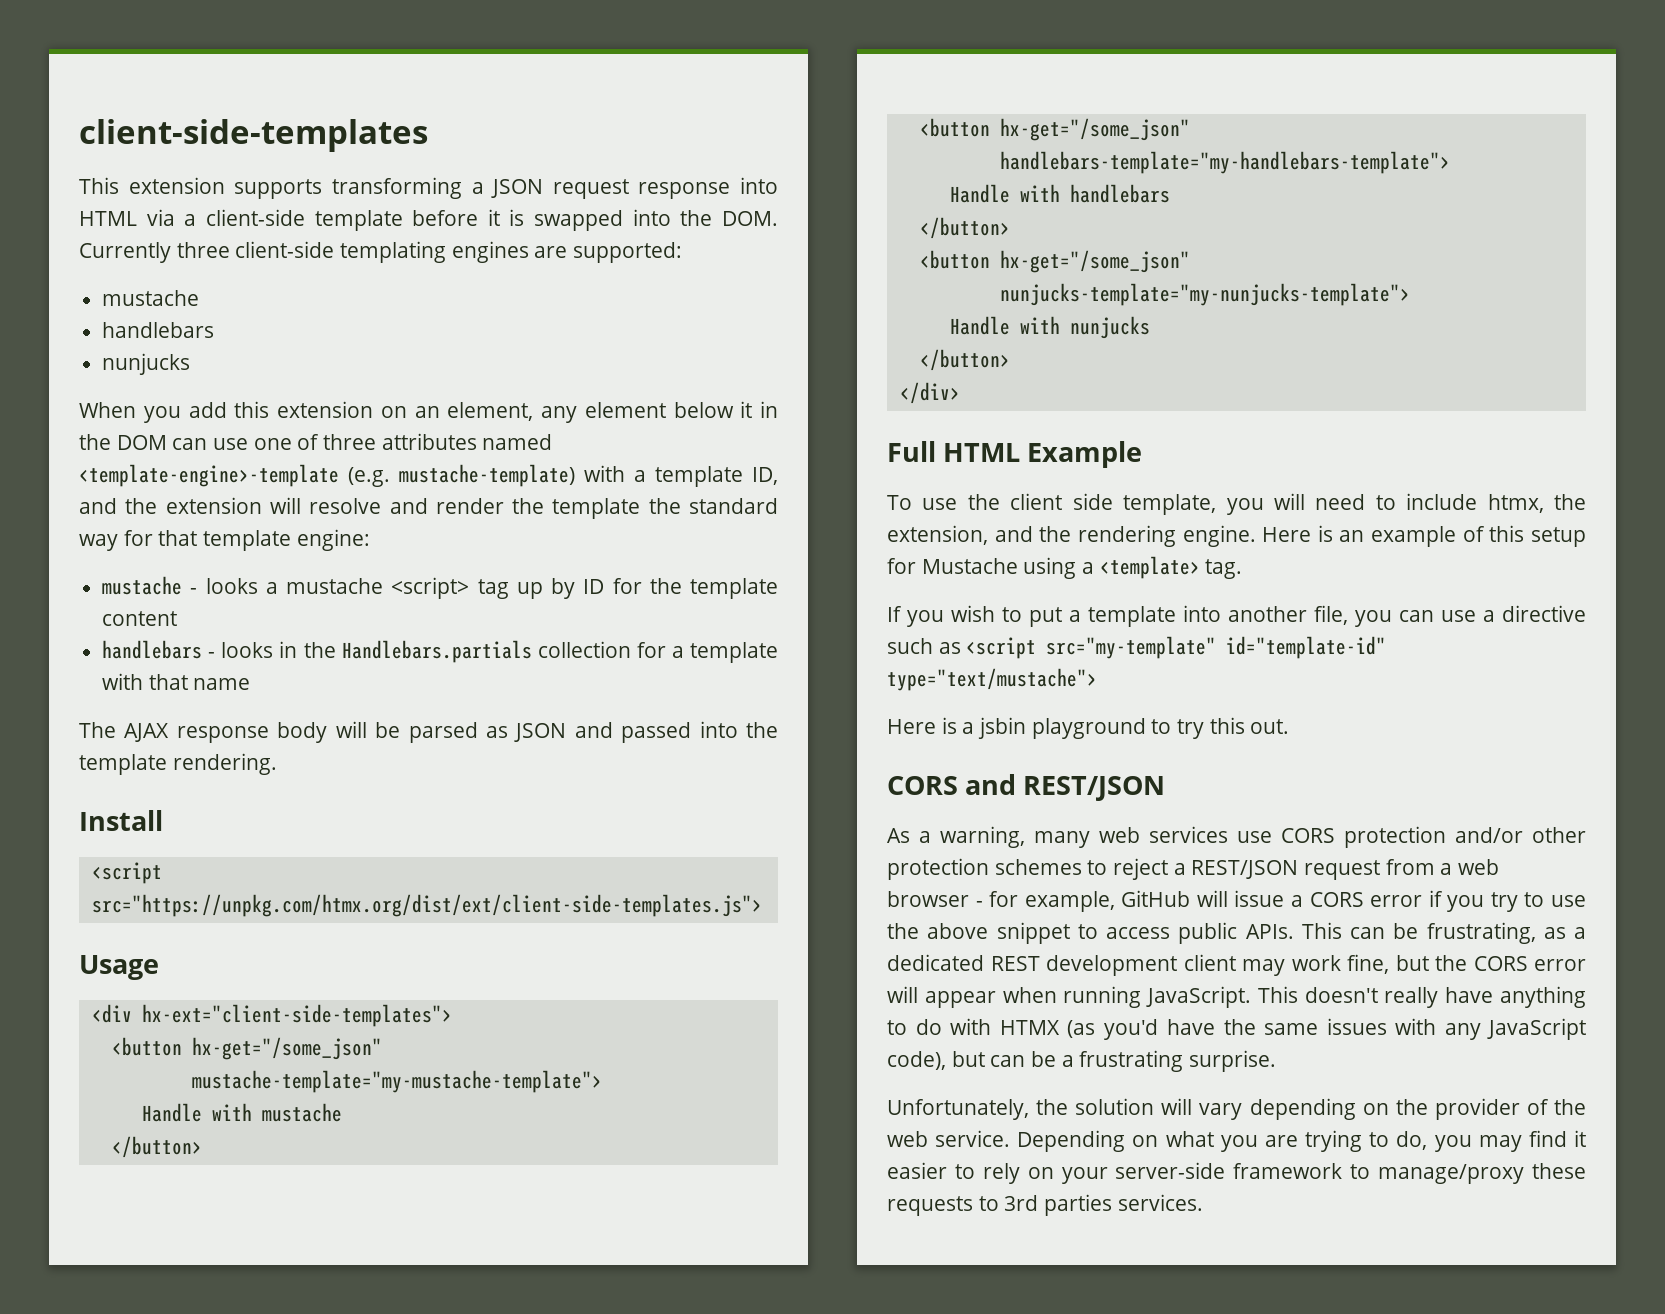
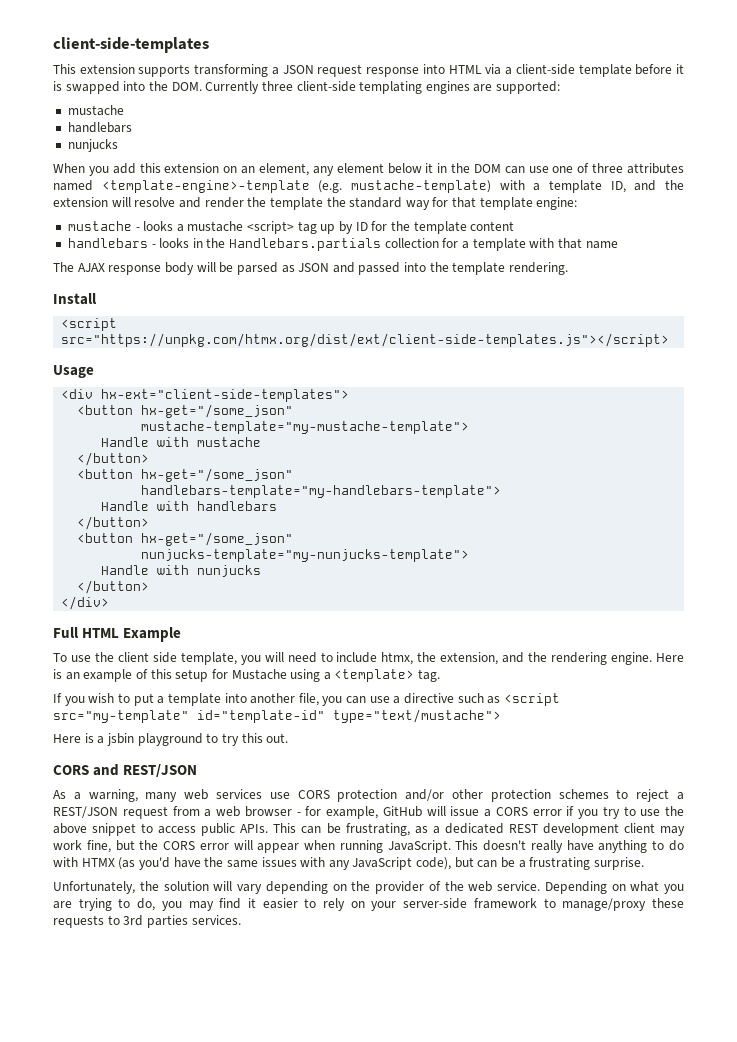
[91,894,762,917] src="https://unpkg.com/htmx.org/dist/ext/client-side-templates.js"> -> [61,333,670,347] src="https://unpkg.com/htmx.org/dist/ext/client-side-templates.js"></script>

